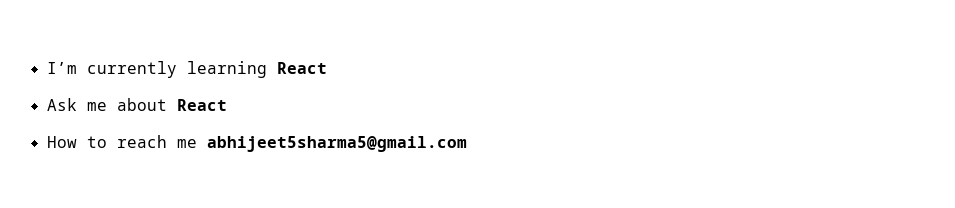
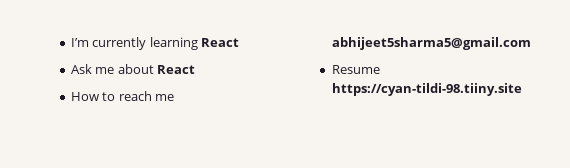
(467, 144) none -> [331,65,380,74] [331,83,522,96] // Resume https://cyan-tildi-98.tiiny.site

